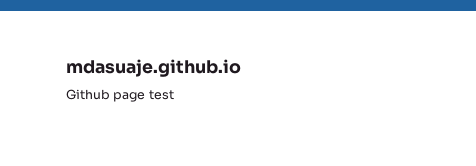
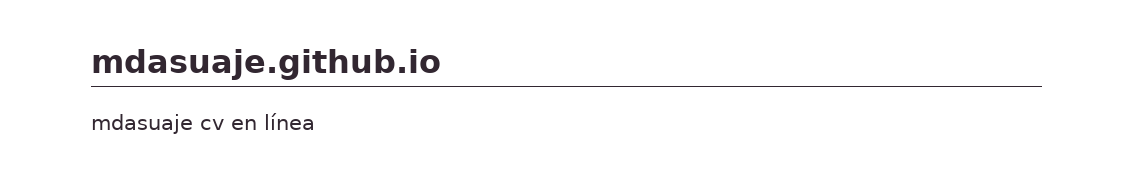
[66,89,174,102] Github page test -> [91,113,315,134] mdasuaje cv en línea

